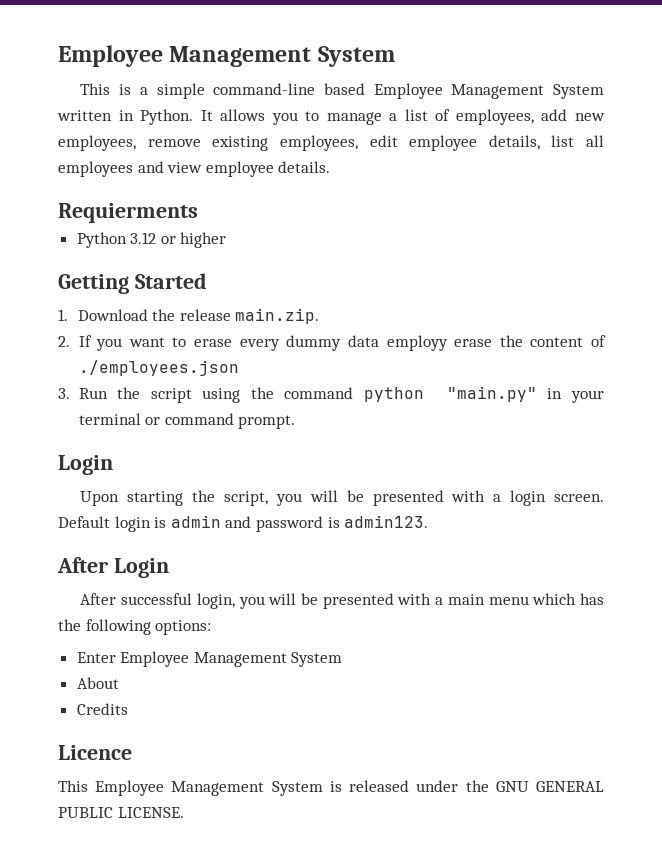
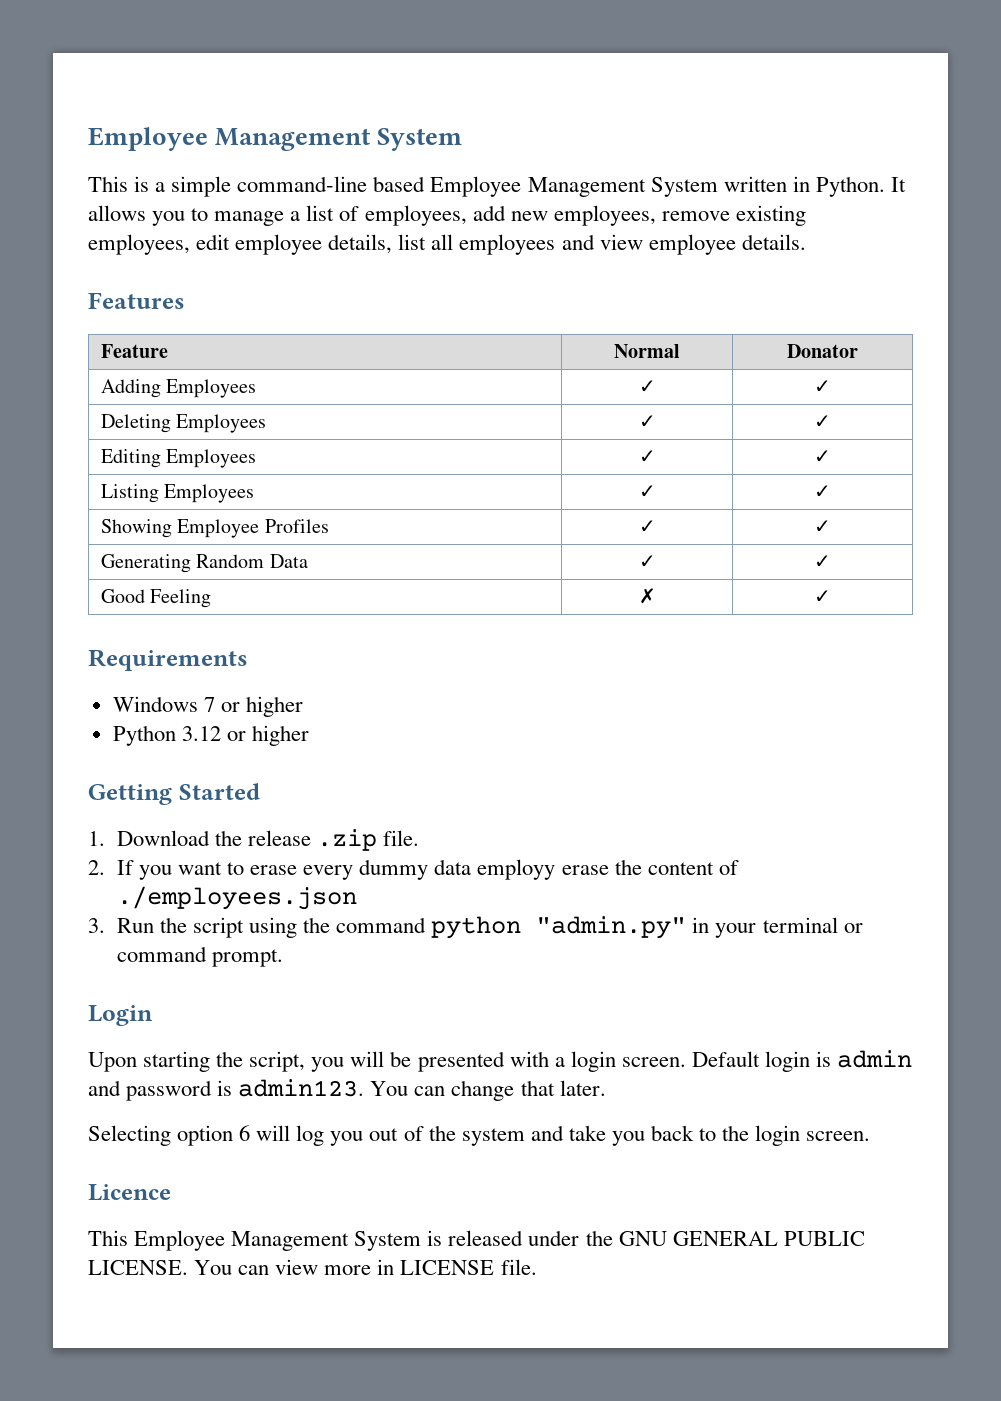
[58,203,198,223] Requierments -> [88,292,185,309] [100,344,168,358] [614,344,680,358] [787,344,858,358] [100,379,257,398] [638,380,656,393] [814,380,831,393] [100,414,267,433] [638,415,656,428] [814,415,831,428] [100,449,257,468] [638,450,656,463] [814,450,831,463] [100,484,255,503] [638,485,656,498] [814,485,831,498] [100,519,329,538] [638,520,656,533] [814,520,831,533] [100,554,308,573] [638,555,656,568] [814,555,831,568] [100,589,212,608] [638,588,656,604] [814,590,831,603] [88,649,248,671] [112,696,303,717] Features // Feature | Normal | Donator // Adding Employees | ✓ | ✓ // Deleting Employees | ✓ | ✓ // Editing Employees | ✓ | ✓ // Listing Employees | ✓ | ✓ // Showing Employee Profiles | ✓ | ✓ // Generating Random Data | ✓ | ✓ // Good Feeling | ✗ | ✓ // Requirements // Windows 7 or higher
[235,308,320,324] main.zip. -> [317,829,420,851] .zip file.
[446,386,537,402] "main.py" -> [536,916,687,939] "admin.py"
[57,557,169,578] [80,593,604,609] [58,619,212,635] [76,651,343,667] [76,677,119,689] [76,703,128,715] // After Login // After successful login, you will be presented with a main menu which has the following options: // Enter Employee Management System // About // Credits -> [370,1080,606,1101] [88,1125,871,1146] You can change that later. // Selecting option 6 will log you out of the system and take you back to the login screen.
(184, 812) none -> [194,1259,537,1275] You can view more in LICENSE file.

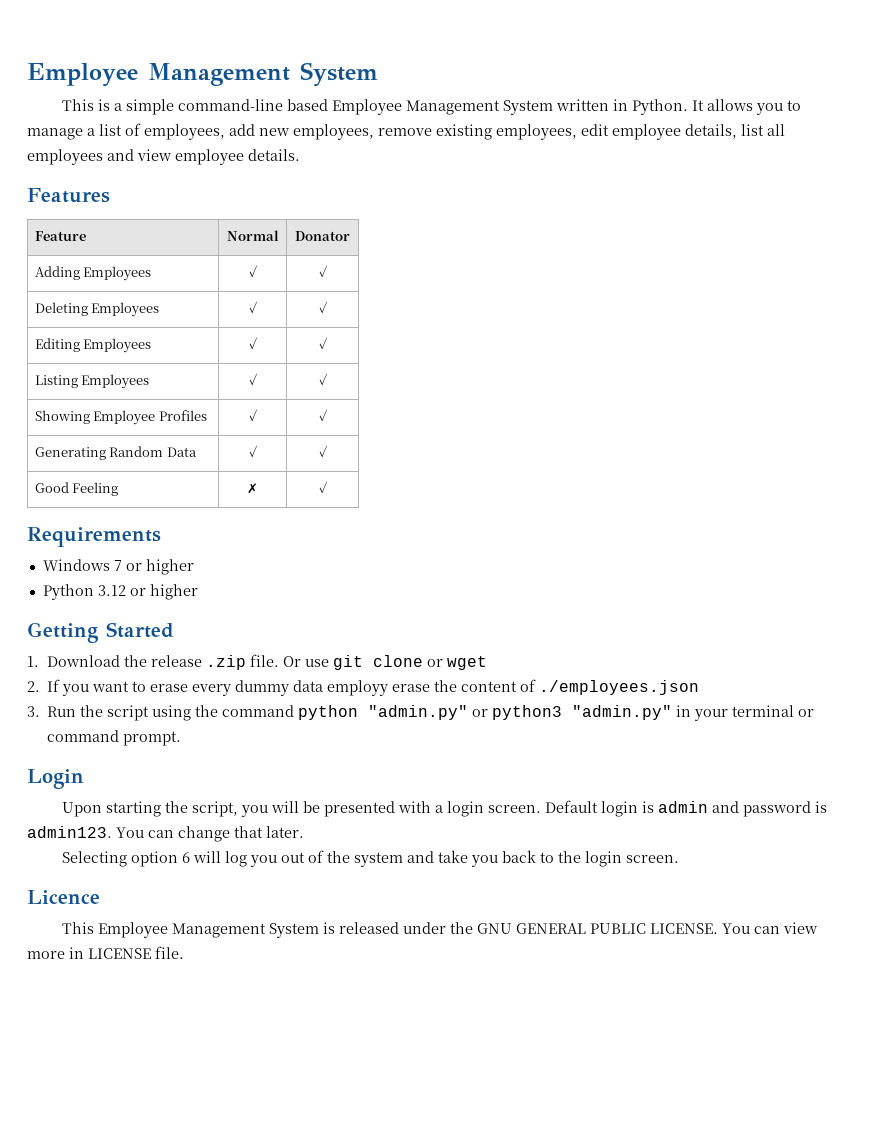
(420, 838) none -> [282,655,487,670] Or use git clone or wget
(687, 927) none -> [472,705,673,720] or python3 "admin.py"

